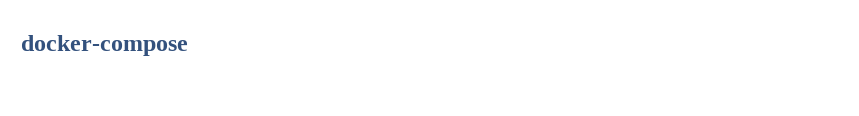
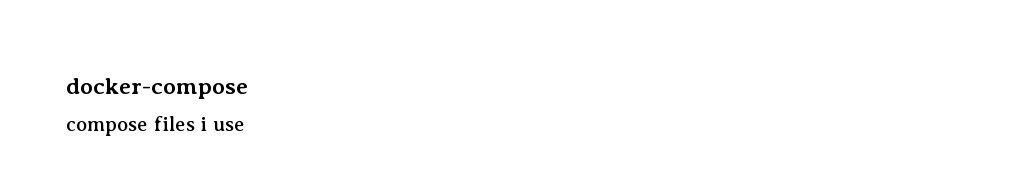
(188, 45) none -> [66,116,245,136] // compose files i use

